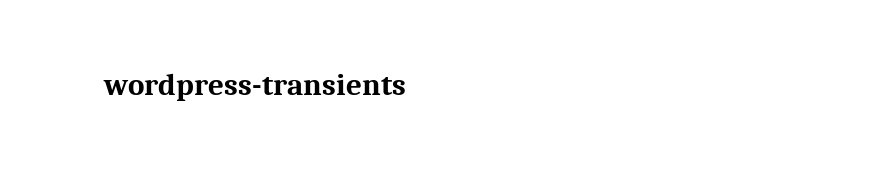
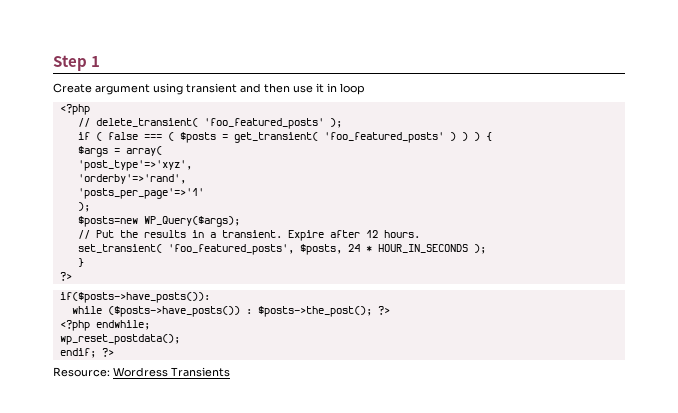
[103,73,406,101] wordpress-transients -> [53,55,101,71] [53,83,365,95] [59,104,90,115] [77,118,342,129] [77,132,492,143] [77,146,162,157] [77,160,192,171] [77,174,186,184] [77,188,204,199] [77,202,90,212] [77,216,240,227] [77,230,420,241] [77,244,486,255] [77,258,84,267] [59,272,72,281] [59,292,210,303] [71,306,390,317] [59,320,150,331] [59,334,180,345] [59,348,114,358] [53,367,230,377] Step 1 // Create argument using transient and then use it in loop // <?php // // delete_transient( 'foo_featured_posts' ); // if ( false === ( $posts = get_transient( 'foo_featured_posts' ) ) ) { // $args = array( // 'post_type'=>'xyz', // 'orderby'=>'rand', // 'posts_per_page'=>'1' // ); // $posts=new WP_Query($args); // // Put the results in a transient. Expire after 12 hours. // set_transient( 'foo_featured_posts', $posts, 24 * HOUR_IN_SECONDS ); // } // ?> // if($posts->have_posts()): // while ($posts->have_posts()) : $posts->the_post(); ?> // <?php endwhile; // wp_reset_postdata(); // endif; ?> // Resource: Wordress Transients

